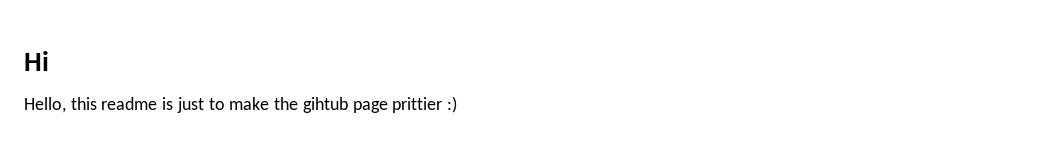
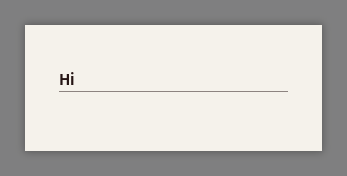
[24,96,457,113] // Hello, this readme is just to make the gihtub page prittier :) -> (75, 78) none

